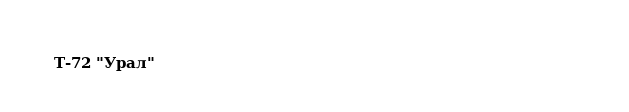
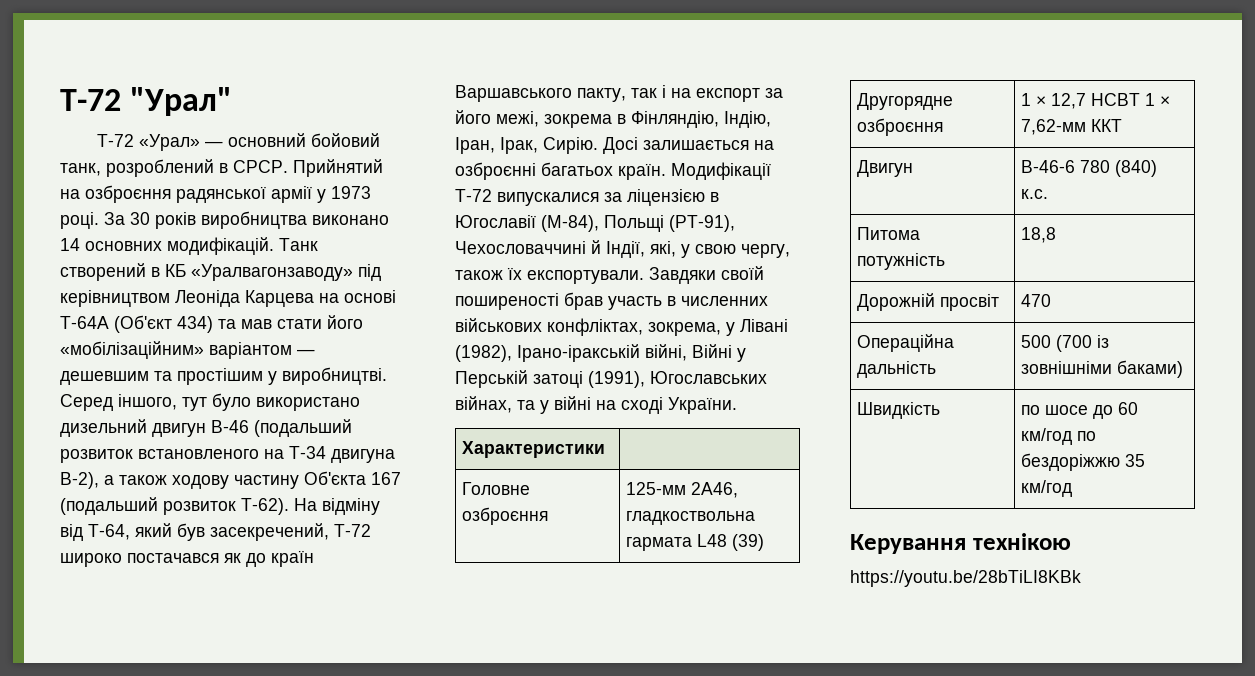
(155, 64) none -> [97,133,381,151] [60,159,383,177] [60,185,371,203] [60,211,389,229] [60,237,318,255] [60,263,381,281] [60,290,396,307] [60,315,363,333] [60,341,315,359] [60,367,387,385] [60,393,360,411] [60,419,352,437] [60,446,395,463] [60,471,401,489] [60,497,380,515] [60,523,371,541] [60,550,314,567] [455,85,783,102] [455,110,771,128] [455,137,774,154] [455,162,771,180] [455,189,719,206] [455,215,735,232] [455,240,790,258] [455,266,764,284] [455,292,768,310] [455,318,788,336] [455,344,746,362] [455,370,767,388] [455,396,737,414] [462,441,606,458] [462,482,531,495] [462,507,549,525] [626,482,739,498] [626,511,756,525] [626,534,765,551] [857,93,954,110] [857,118,944,136] [1021,93,1171,109] [1021,119,1123,135] [857,160,914,177] [1021,160,1158,177] [1021,189,1049,199] [857,227,921,240] [857,253,946,270] [1021,227,1057,243] [857,293,1000,311] [1021,294,1052,307] [857,334,955,352] [857,361,937,378] [1021,335,1110,352] [1021,360,1184,378] [857,402,941,419] [1021,402,1139,419] [1021,428,1097,445] [1021,453,1146,471] [1021,480,1073,497] [850,533,1071,554] [850,570,1081,587] // Т-72 «Урал» — основний бойовий танк, розроблений в СРСР. Прийнятий на озброєння радянської армії у 1973 році. За 30 років виробництва виконано 14 основних модифікацій. Танк створений в КБ «Уралвагонзаводу» під керівництвом Леоніда Карцева на основі Т-64А (Об'єкт 434) та мав стати його «мобілізаційним» варіантом — дешевшим та простішим у виробництві. Серед іншого, тут було використано дизельний двигун В-46 (подальший розвиток встановленого на Т-34 двигуна В-2), а також ходову частину Об'єкта 167 (подальший розвиток Т-62). На відміну від Т-64, який був засекречений, Т-72 широко постачався як до країн Варшавського пакту, так і на експорт за його межі, зокрема в Фінляндію, Індію, Іран, Ірак, Сирію. Досі залишається на озброєнні багатьох країн. Модифікації Т-72 випускалися за ліцензією в Югославії (M-84), Польщі (PT-91), Чехословаччині й Індії, які, у свою чергу, також їх експортували. Завдяки своїй поширеності брав участь в численних військових конфліктах, зокрема, у Лівані (1982), Ірано-іракській війні, Війні у Перській затоці (1991), Югославських війнах, та у війні на сході України. // Характеристики | // Головне озброєння | 125-мм 2А46, гладкоствольна гармата L48 (39) // Другорядне озброєння | 1 × 12,7 НСВТ 1 × 7,62-мм ККТ // Двигун | В-46-6 780 (840) к.с. // Питома потужність | 18,8 // Дорожній просвіт | 470 // Операційна дальність | 500 (700 із зовнішніми баками) // Швидкість | по шосе до 60 км/год по бездоріжжю 35 км/год // Керування технікою // https://youtu.be/28bTiLI8KBk

